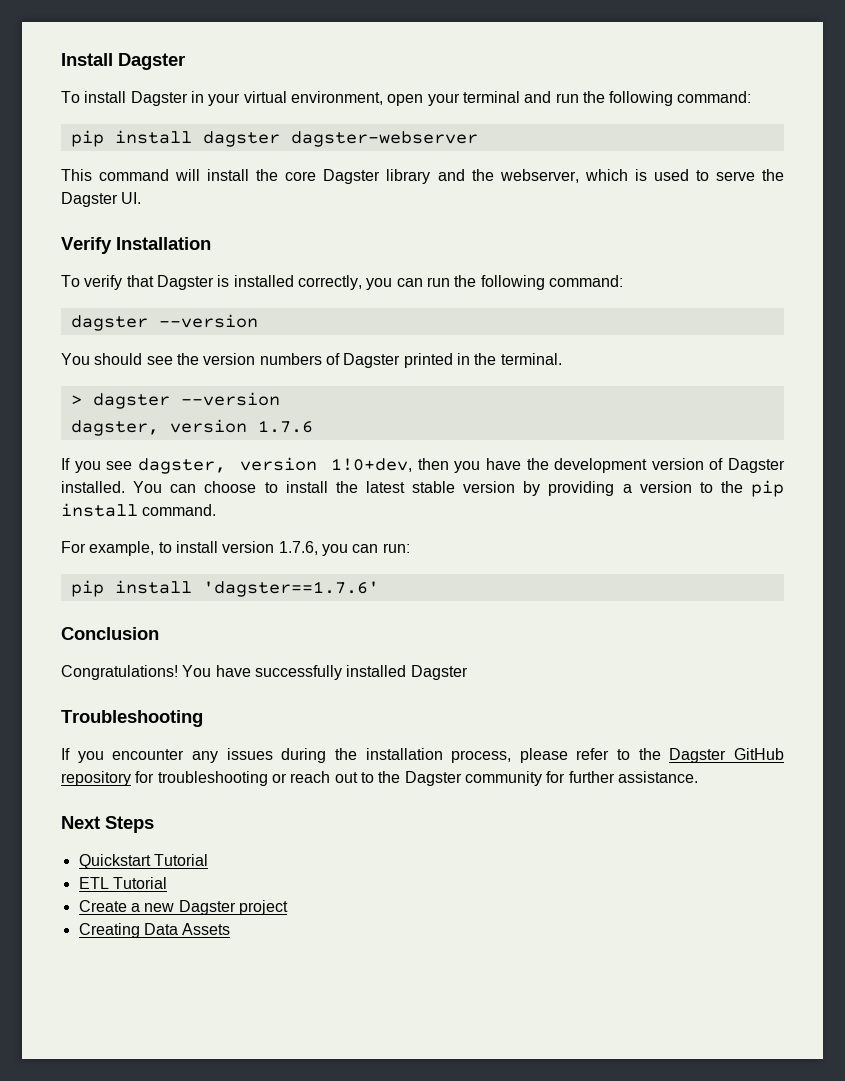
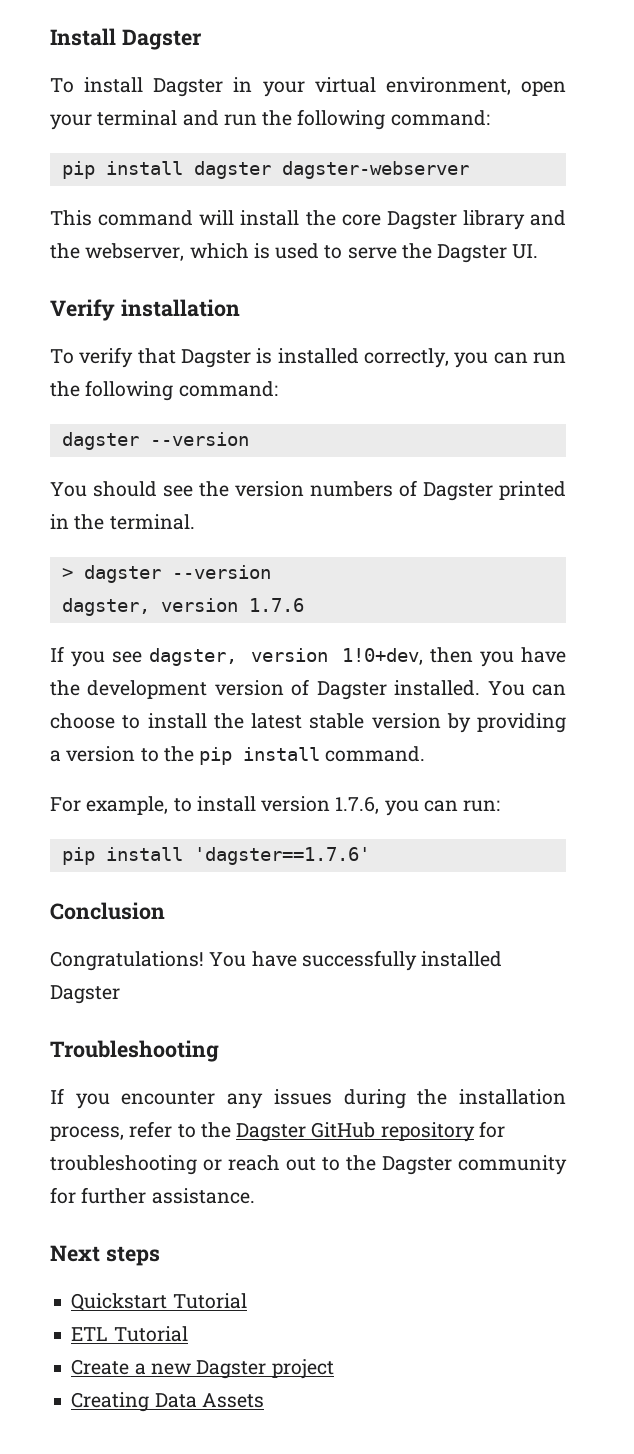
[116,237,211,250] Installation -> [120,299,240,317] installation
[519,748,568,763] please -> (124, 1133) none
[105,816,154,833] Steps -> [105,1246,160,1266] steps

